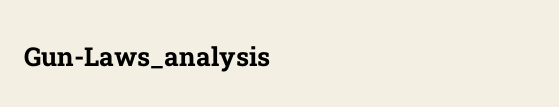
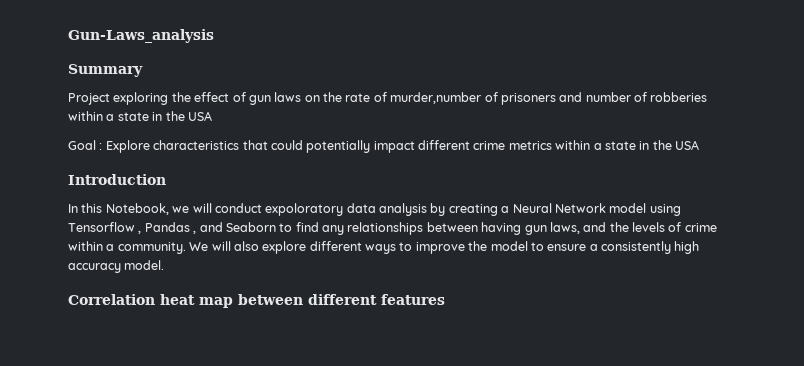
(270, 59) none -> [68,64,143,77] [68,92,708,105] [68,111,212,121] [68,140,699,153] [68,174,166,185] [68,203,681,216] [68,222,717,235] [68,241,700,254] [68,260,165,273] [68,294,445,308] // Summary // Project exploring the effect of gun laws on the rate of murder,number of prisoners and number of robberies within a state in the USA // Goal : Explore characteristics that could potentially impact different crime metrics within a state in the USA // Introduction // In this Notebook, we will conduct expoloratory data analysis by creating a Neural Network model using Tensorflow , Pandas , and Seaborn to find any relationships between having gun laws, and the levels of crime within a community. We will also explore different ways to improve the model to ensure a consistently high accuracy model. // Correlation heat map between different features

